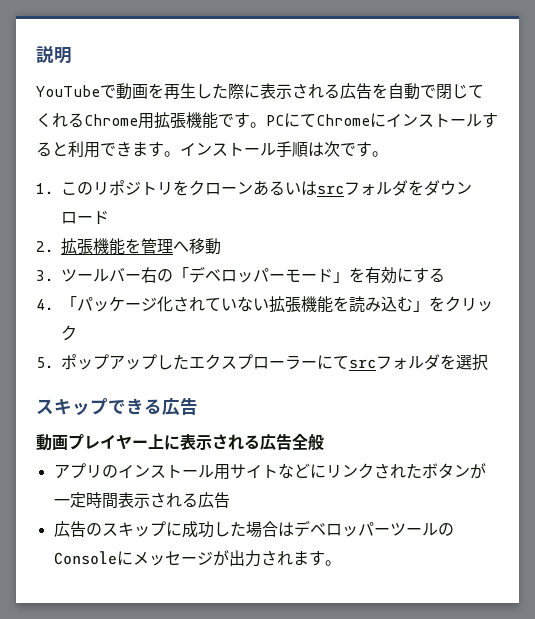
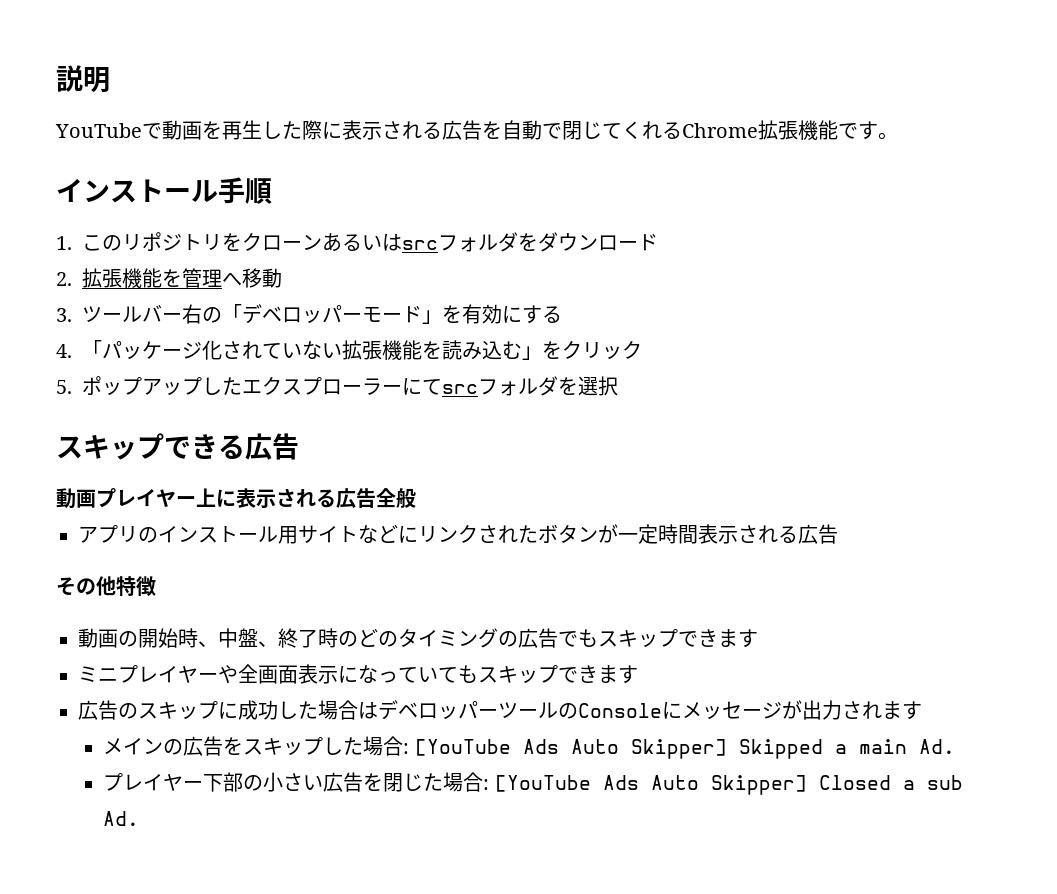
[138,113,154,129] 用 -> (758, 130) none
[266,112,498,128] [36,141,180,158] PCにてChromeにインストールすると利用できます。 -> (898, 136) //
[308,141,388,157] は次です。 -> (272, 191) none
(230, 500) none -> [56,576,156,597] [78,628,758,648] [78,664,638,684] // その他特徴 // 動画の開始時、中盤、終了時のどのタイミングの広告でもスキップできます // ミニプレイヤーや全画面表示になっていてもスキップできます
[324,560,341,566] 。 -> [103,736,955,759] [103,772,963,795] [103,811,140,826] // メインの広告をスキップした場合: [YouTube Ads Auto Skipper] Skipped a main Ad. // プレイヤー下部の小さい広告を閉じた場合: [YouTube Ads Auto Skipper] Closed a sub Ad.

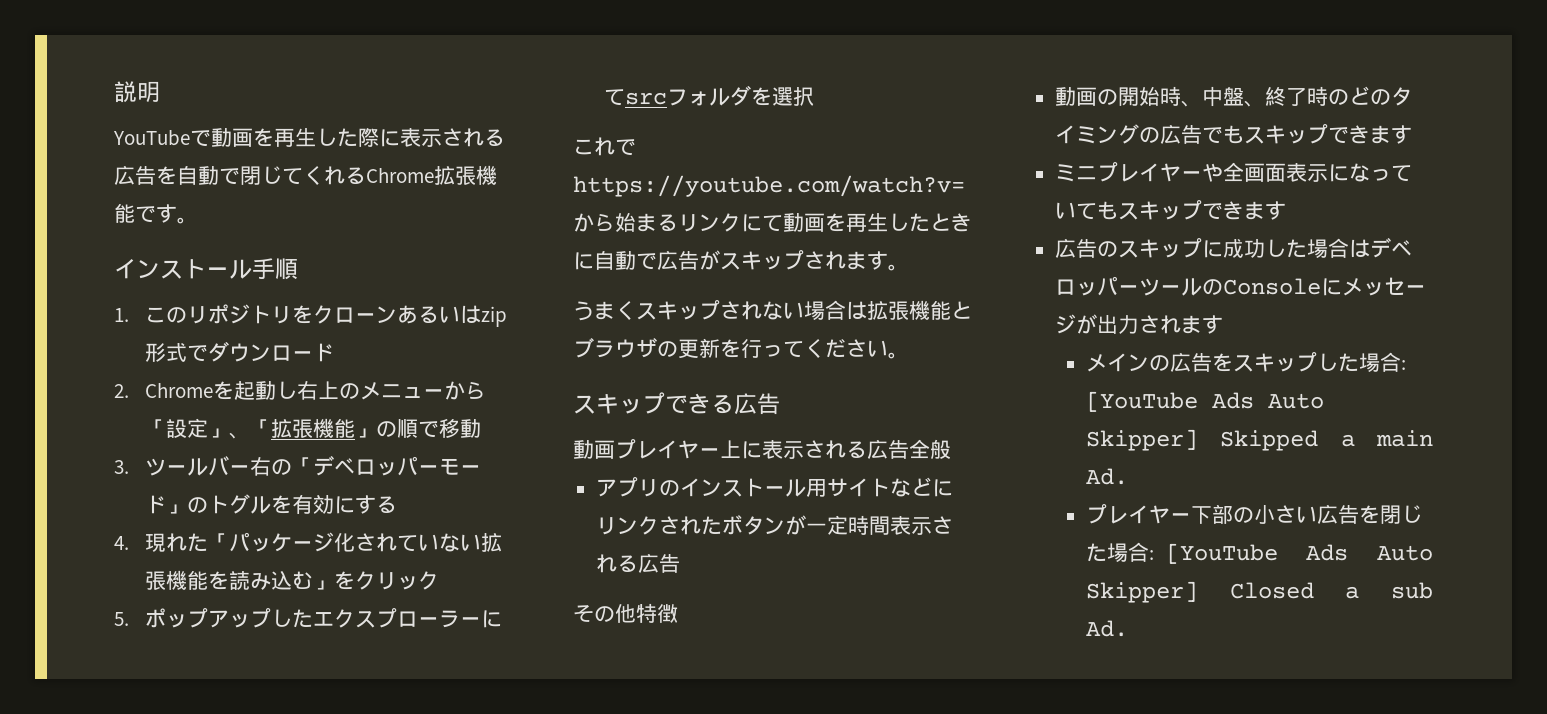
[402,232,538,252] srcフォルダを -> [480,306,507,327] [144,343,208,362] zip形式で
[82,268,242,288] 拡張機能を管理へ -> [144,381,486,401] [144,418,439,439] Chromeを起動し右上のメニューから「設定」、「拡張機能」の順で
(442, 317) none -> [186,494,271,514] のトグル
(72, 351) none -> [144,533,208,552] 現れた
(618, 386) none -> [573,137,636,156] [573,175,965,197] [573,212,972,232] [573,250,909,271] [573,300,972,321] [573,338,909,359] // これでhttps://youtube.com/watch?v=から始まるリンクにて動画を再生したときに自動で広告がスキップされます。 // うまくスキップされない場合は拡張機能とブラウザの更新を行ってください。

